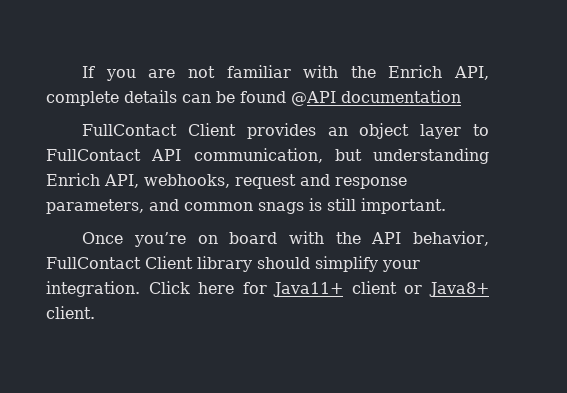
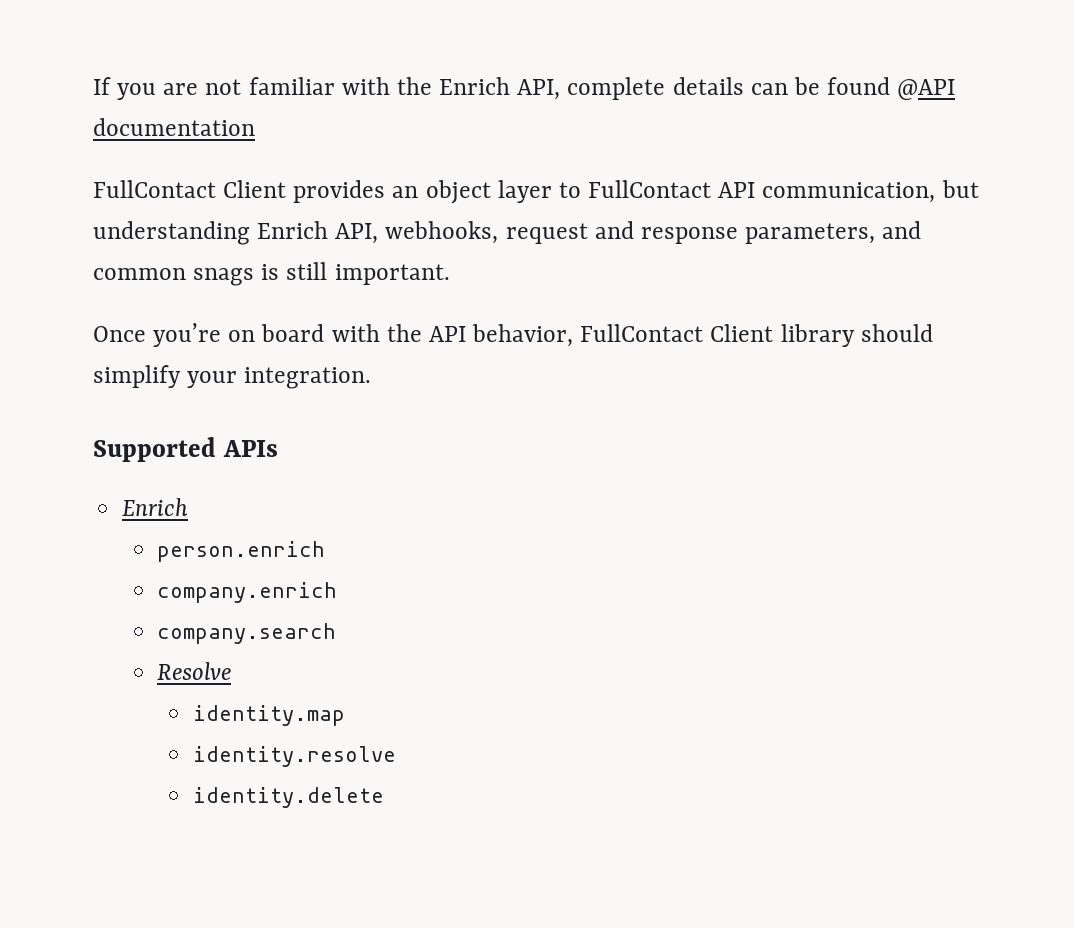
[148,281,489,297] [46,306,95,319] Click here for Java11+ client or Java8+ client. -> [93,437,278,462] [122,498,189,516] [157,541,326,562] [157,582,338,603] [157,623,337,644] [157,662,232,680] [192,705,345,726] [192,746,396,767] [192,787,384,808] // Supported APIs // Enrich // person.enrich // company.enrich // company.search // Resolve // identity.map // identity.resolve // identity.delete

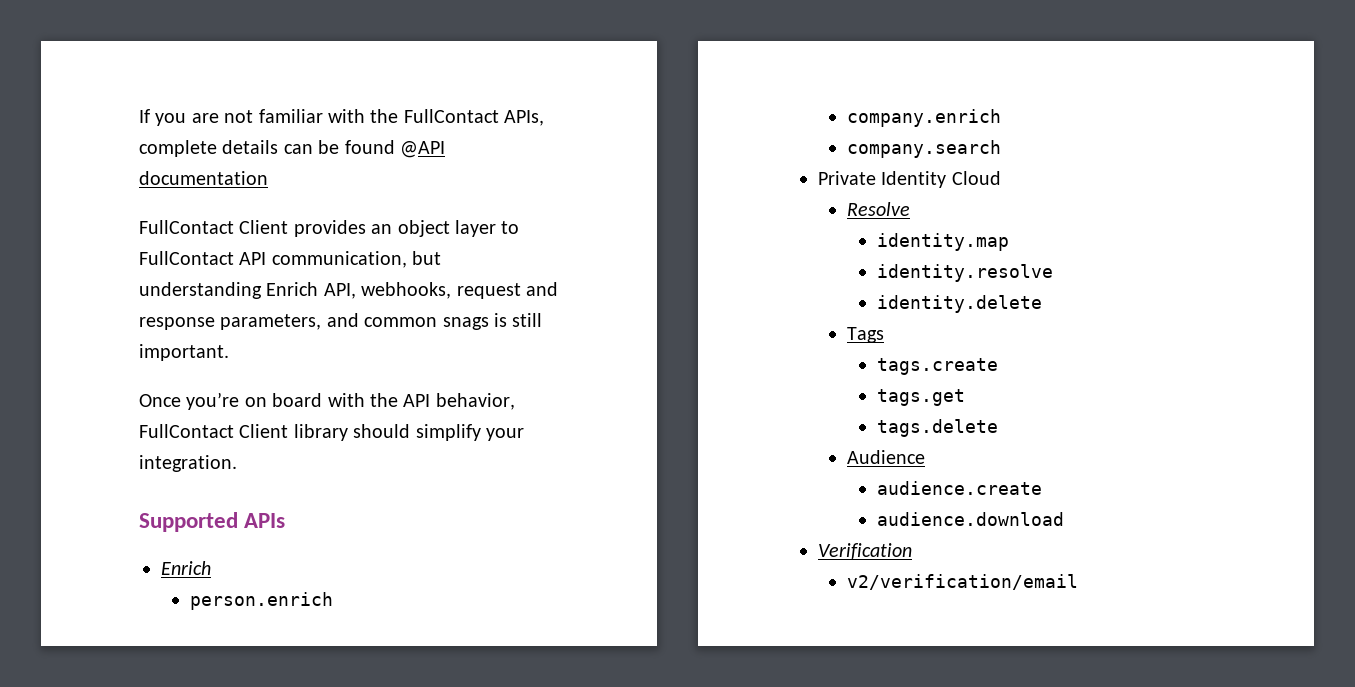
[439,77,561,100] Enrich API, -> [403,109,545,126] FullContact APIs,
(337, 633) none -> [818,171,1001,188] // Private Identity Cloud
(384, 797) none -> [847,327,885,343] [876,358,998,375] [876,389,965,406] [876,419,998,437] [847,450,926,464] [876,481,1042,495] [876,512,1064,526] [818,543,912,559] [847,574,1079,590] // Tags // tags.create // tags.get // tags.delete // Audience // audience.create // audience.download // Verification // v2/verification/email

